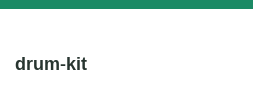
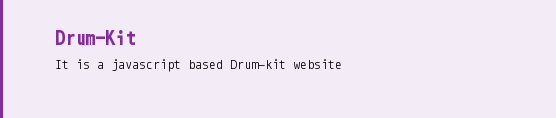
[15,57,87,70] drum-kit -> [55,30,135,45] [55,59,342,72] Drum-Kit // It is a javascript based Drum-kit website

